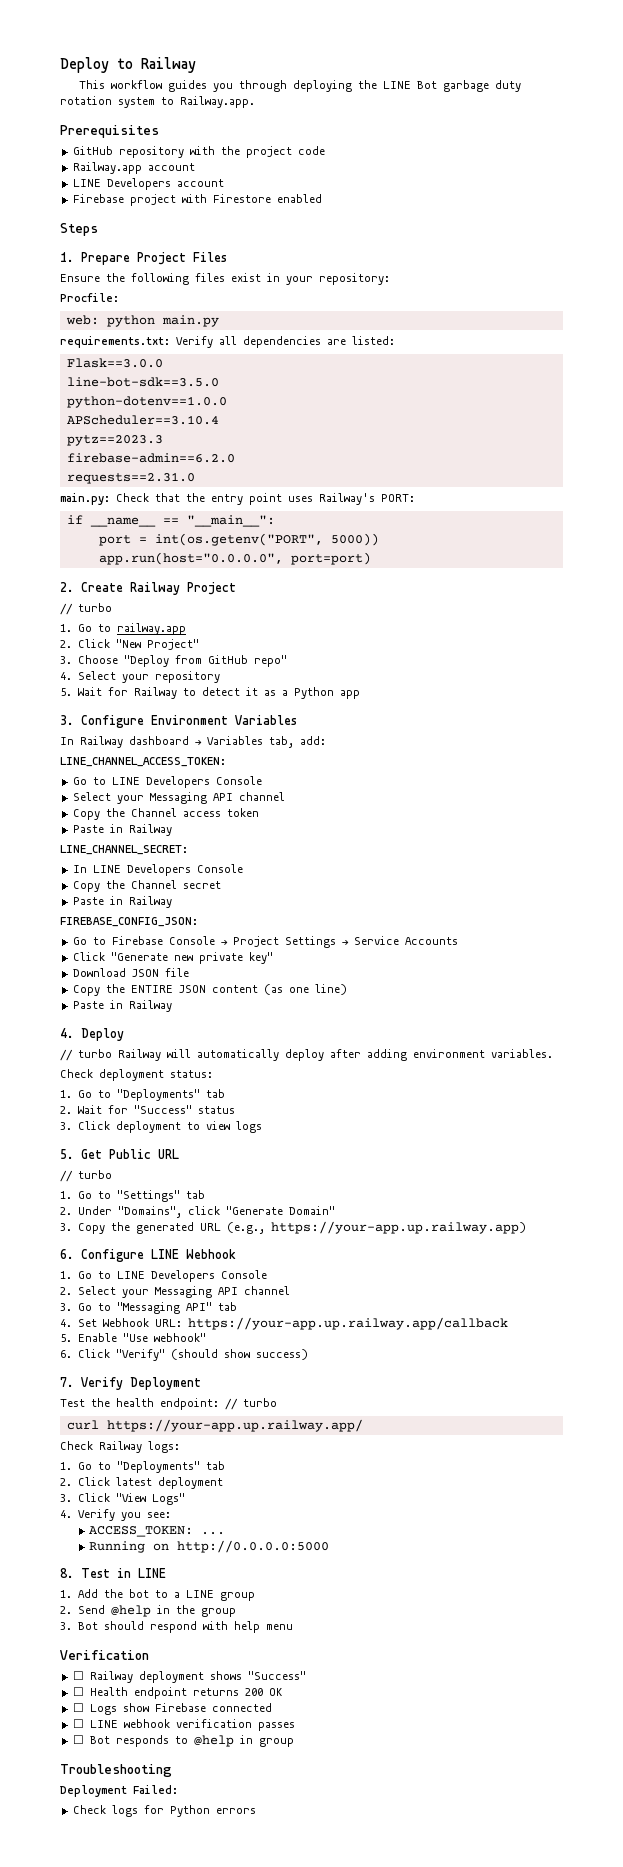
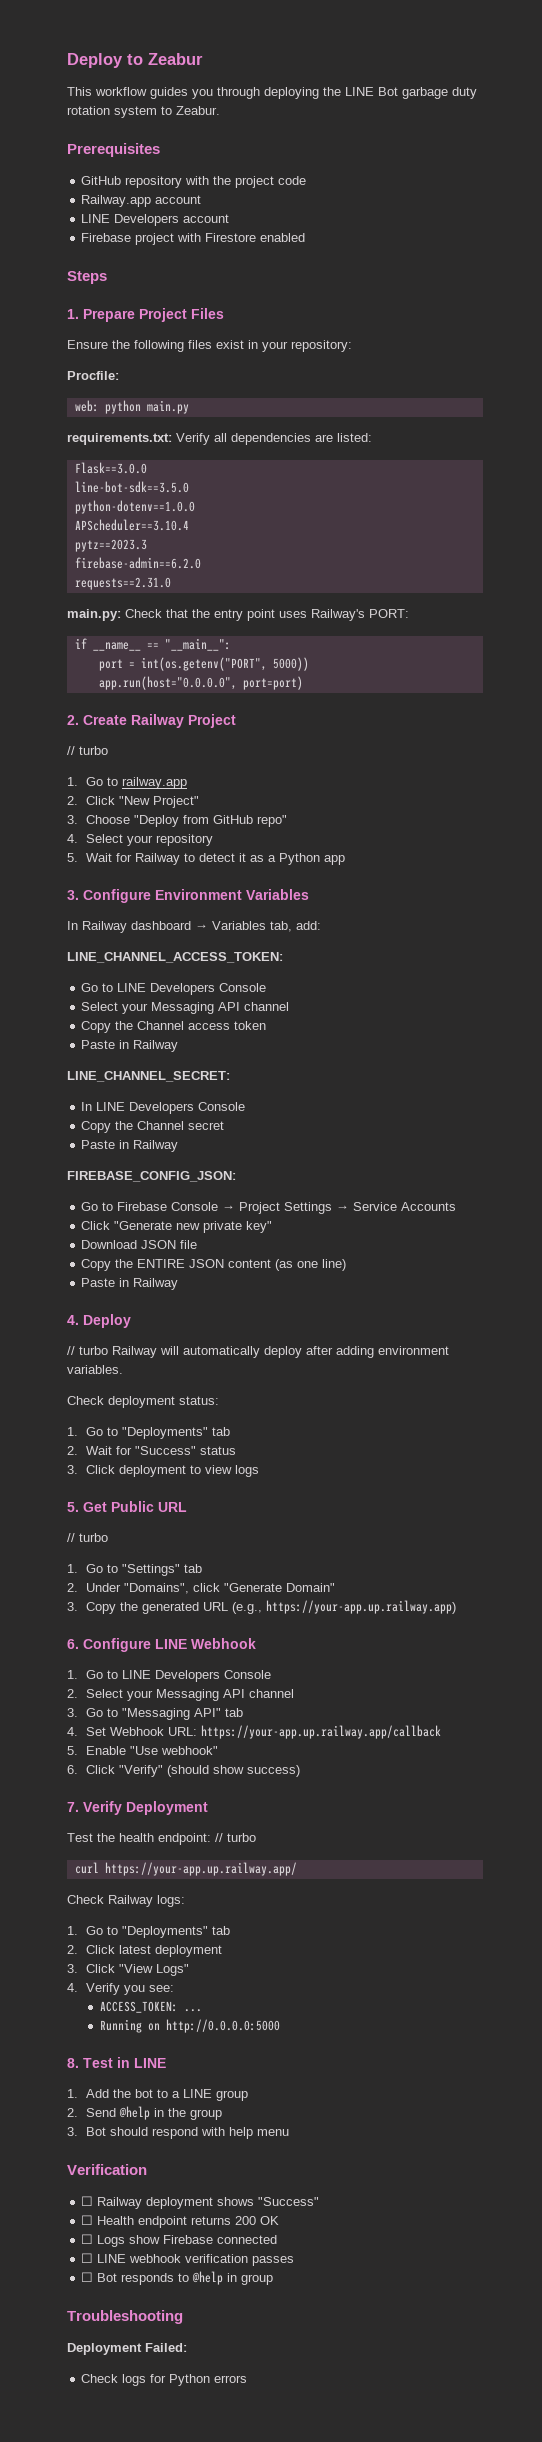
[141,57,196,73] Railway -> [148,53,203,65] Zeabur
[180,96,255,108] Railway.app. -> [176,106,220,115] Zeabur.

